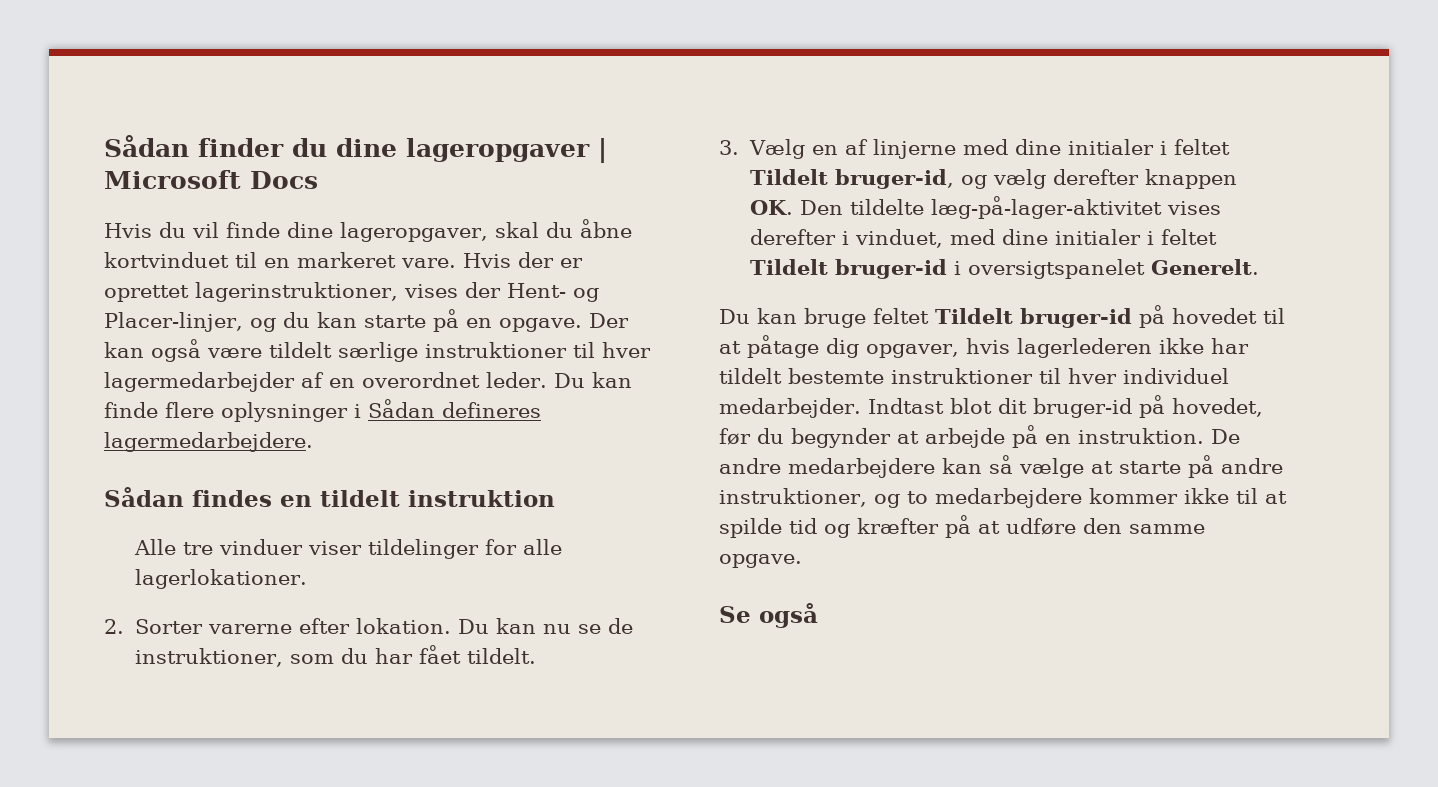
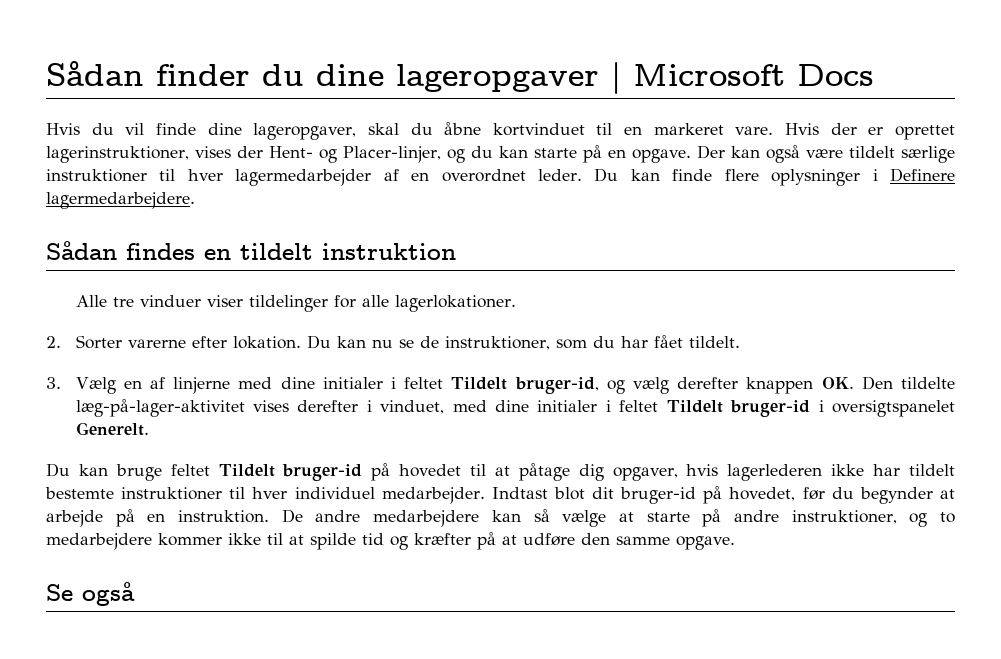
[368,399,541,418] Sådan defineres -> [890,168,955,182] Definere

